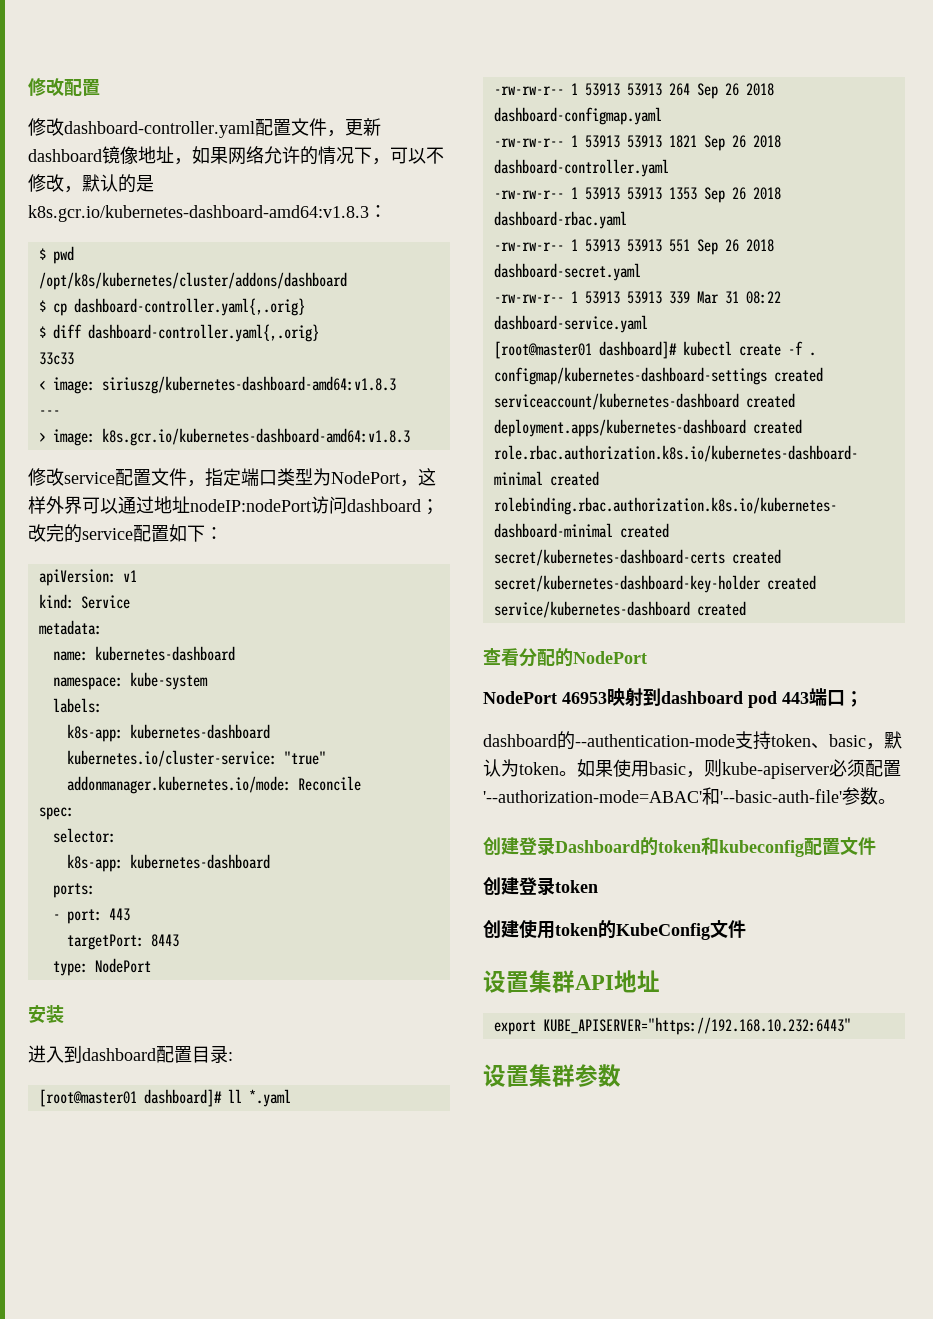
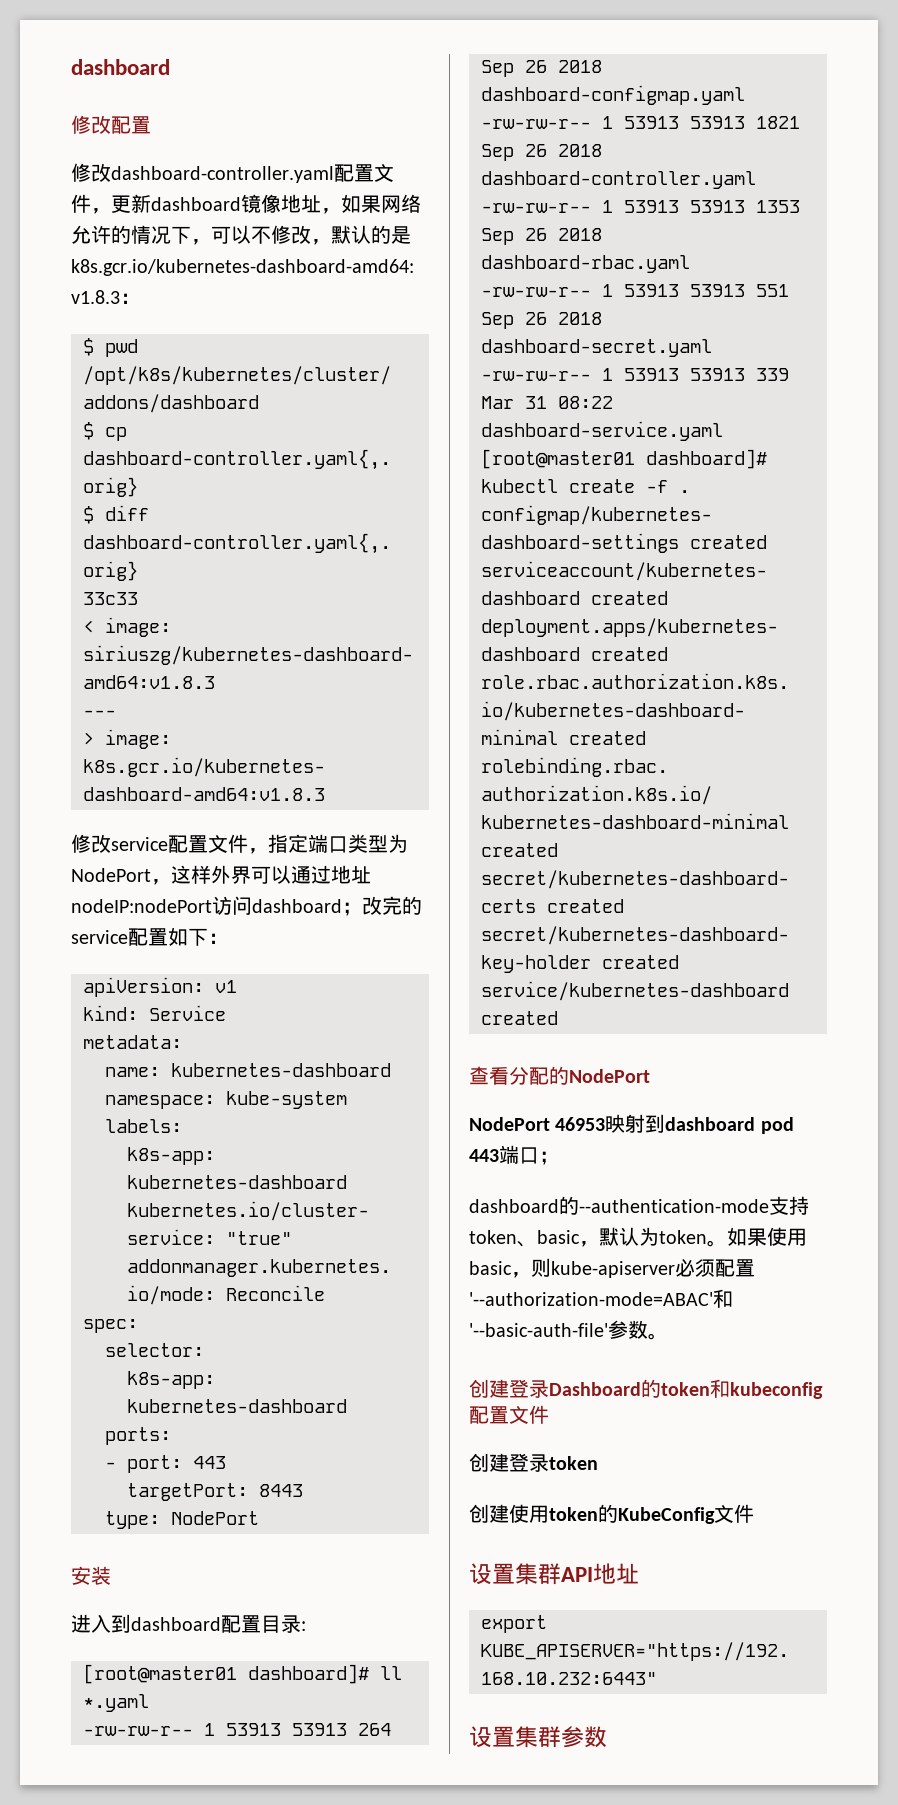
(28, 87) none -> [71,59,170,75] dashboard //

